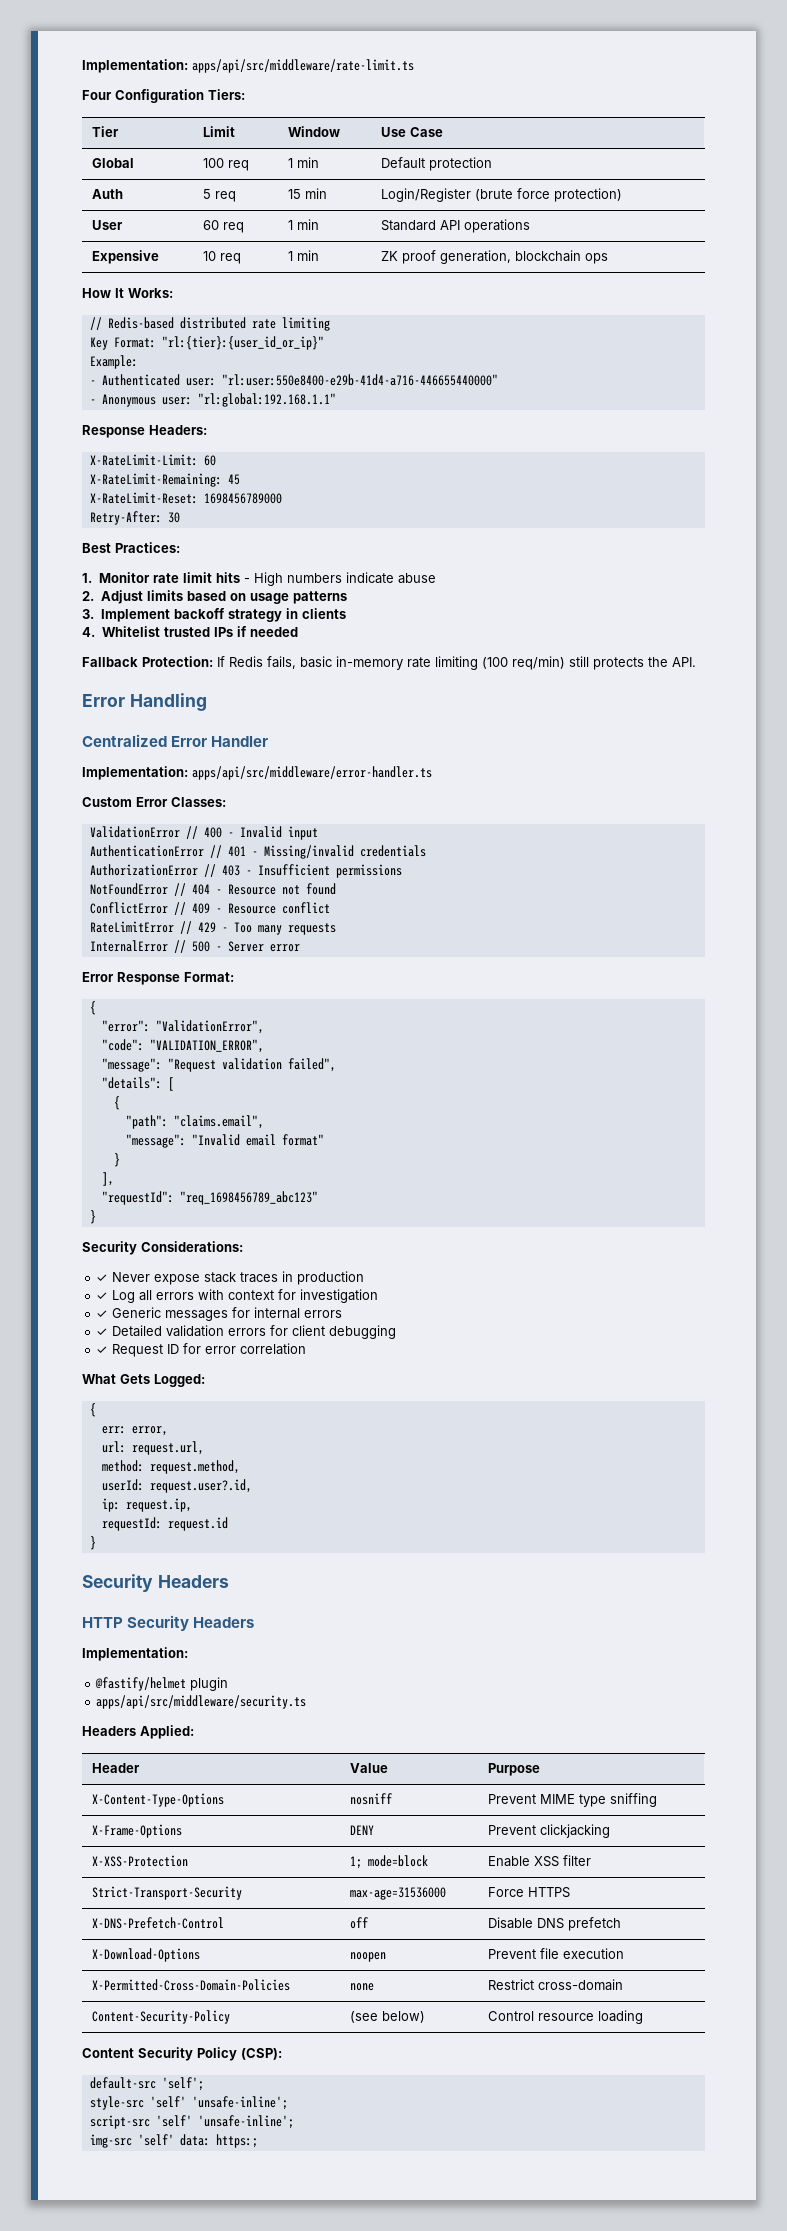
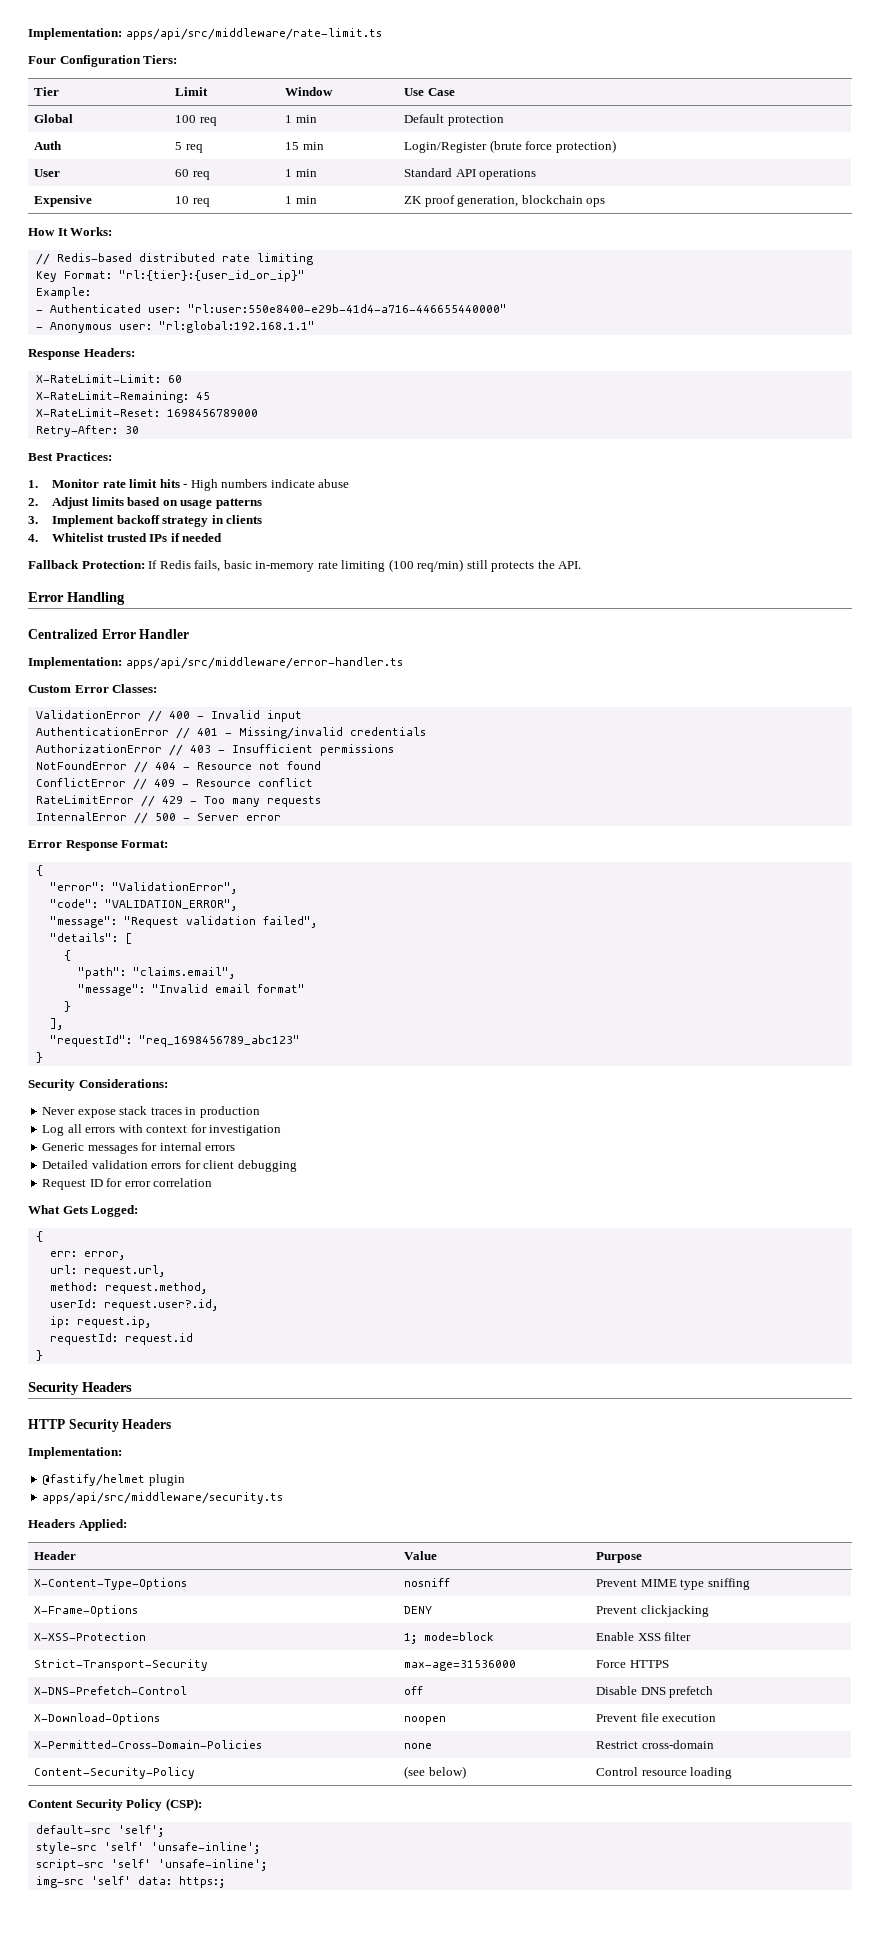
[96,1274,109,1282] ✓ -> (168, 1083) none
[96,1292,109,1300] ✓ -> (260, 1112) none
[96,1310,109,1318] ✓ -> (282, 1130) none
[96,1328,109,1336] ✓ -> (236, 1148) none
[96,1346,109,1354] ✓ -> (297, 1166) none

